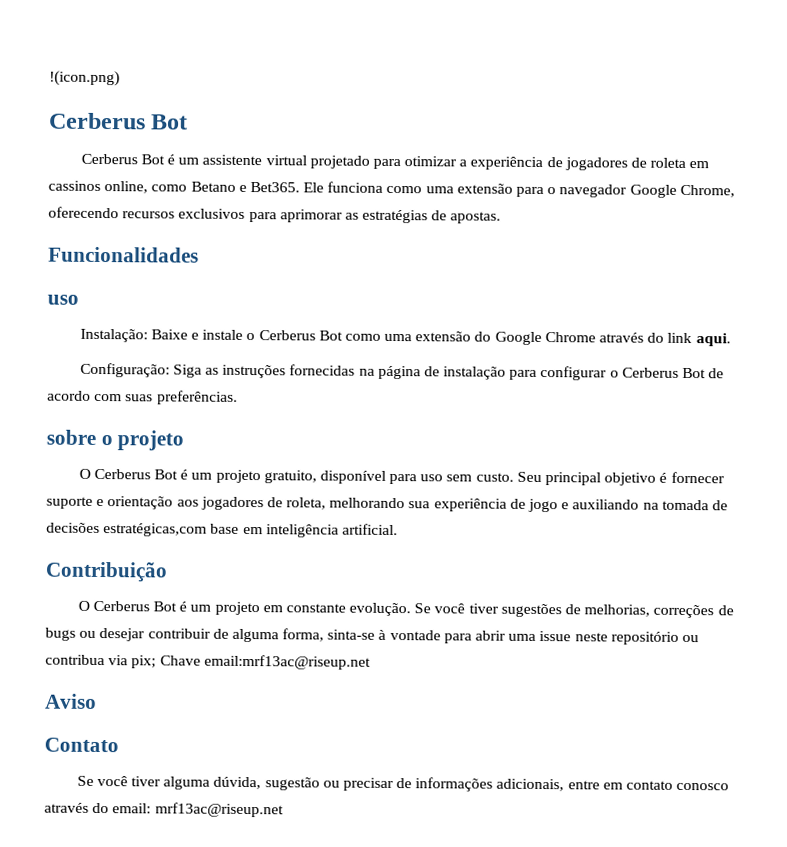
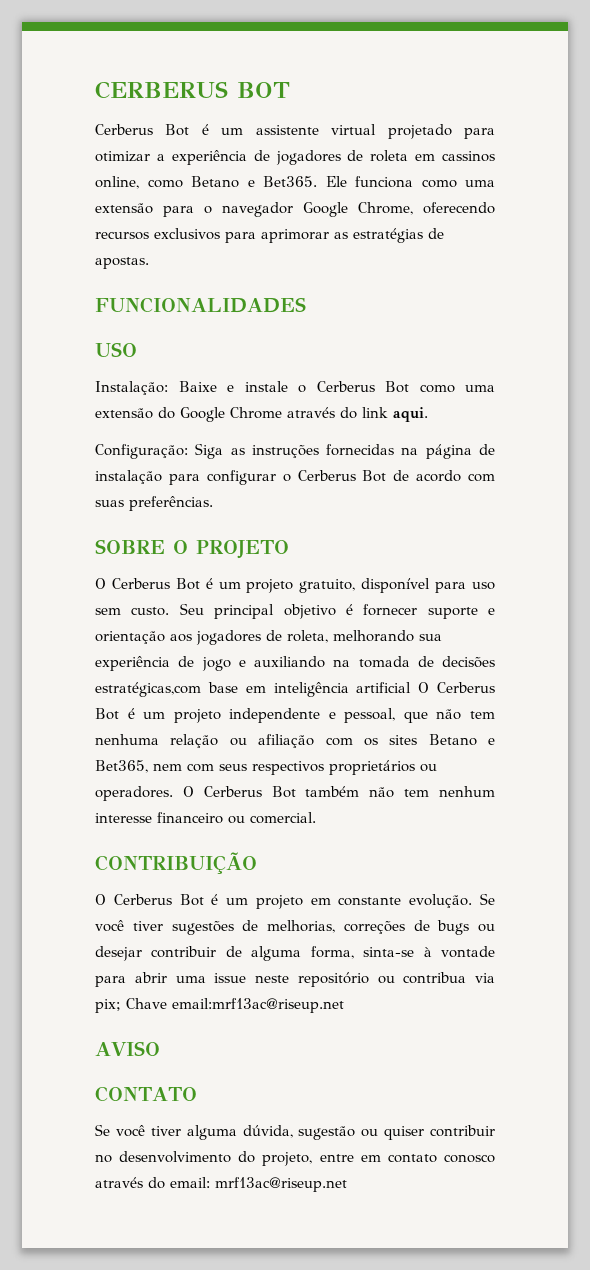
[49,70,120,87] [48,112,189,130] !(icon.png) // Cerberus Bot -> [95,81,290,99] CERBERUS BOT
[48,246,199,263] [47,294,79,305] Funcionalidades // uso -> [95,297,306,313] [95,342,137,357] FUNCIONALIDADES // USO
[46,429,185,451] sobre o projeto -> [95,539,289,559] SOBRE O PROJETO
[341,523,398,536] [45,561,168,583] artificial. // Contribuição -> [356,682,495,693] [95,708,495,723] [95,734,495,748] [95,760,437,775] [95,786,495,801] [95,812,316,824] [95,852,257,874] artificial O Cerberus Bot é um projeto independente e pessoal, que não tem nenhuma relação ou afiliação com os sites Betano e Bet365, nem com seus respectivos proprietários ou operadores. O Cerberus Bot também não tem nenhum interesse financeiro ou comercial. // CONTRIBUIÇÃO
[45,693,97,709] [44,737,119,753] Aviso // Contato -> [95,1041,160,1056] [95,1086,197,1102] AVISO // CONTATO
[342,777,565,792] precisar de informações adicionais, -> [384,1125,495,1140] [95,1151,313,1166] quiser contribuir no desenvolvimento do projeto,

